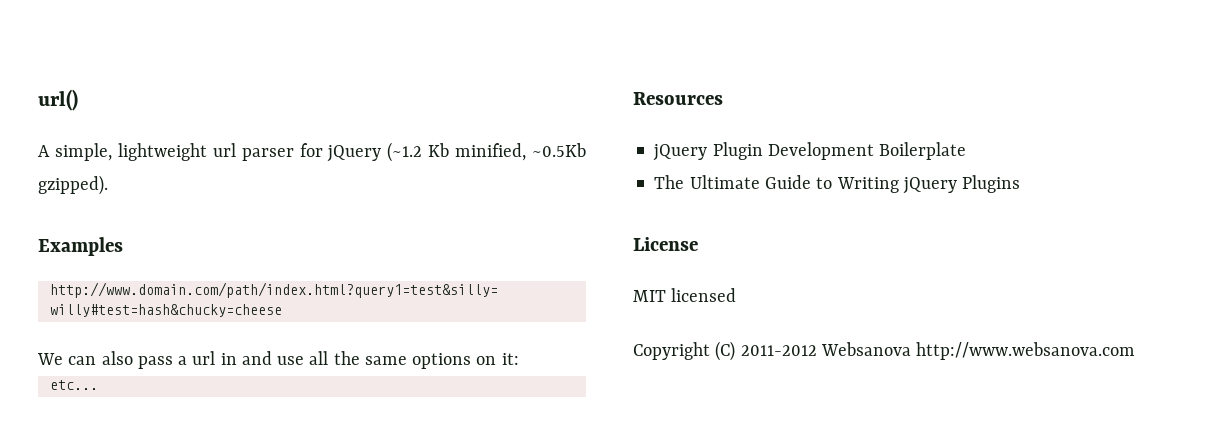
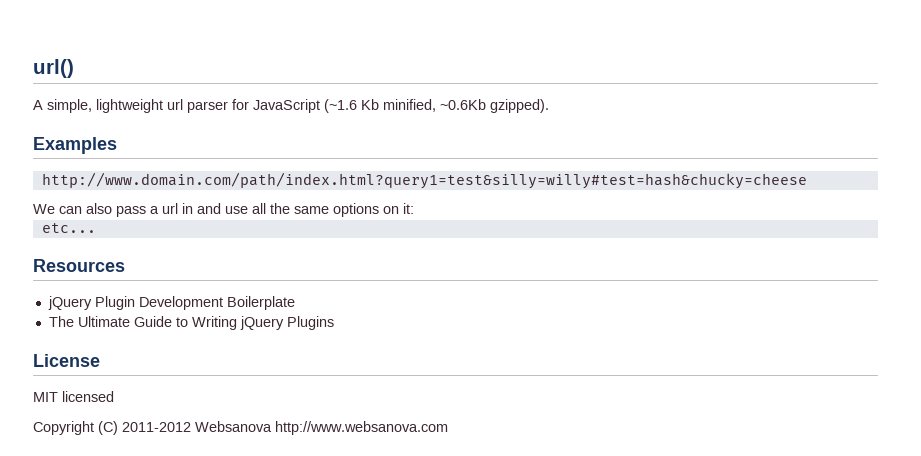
[327,142,423,162] jQuery (~1.2 -> [253,99,357,113] JavaScript (~1.6
[531,143,586,157] ~0.5Kb -> [440,99,486,110] ~0.6Kb

